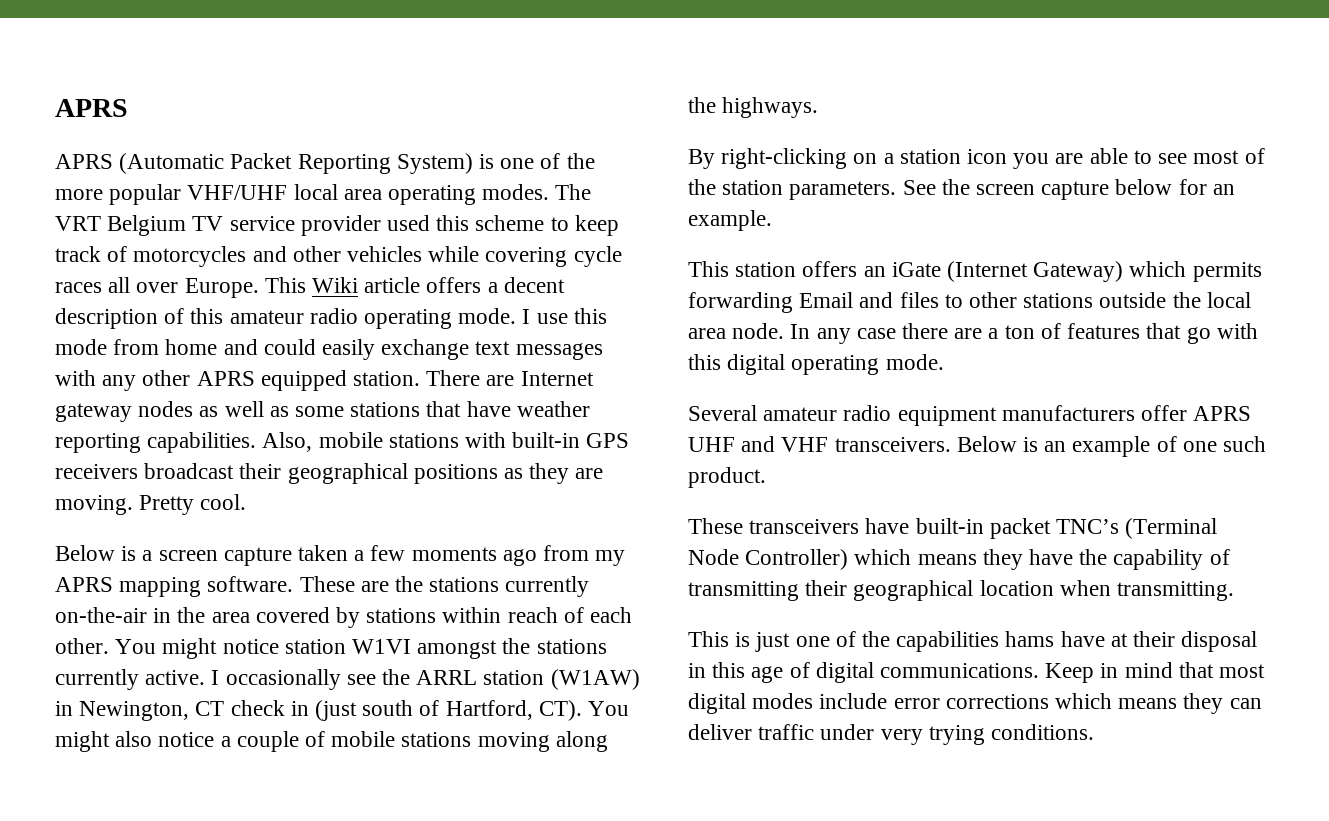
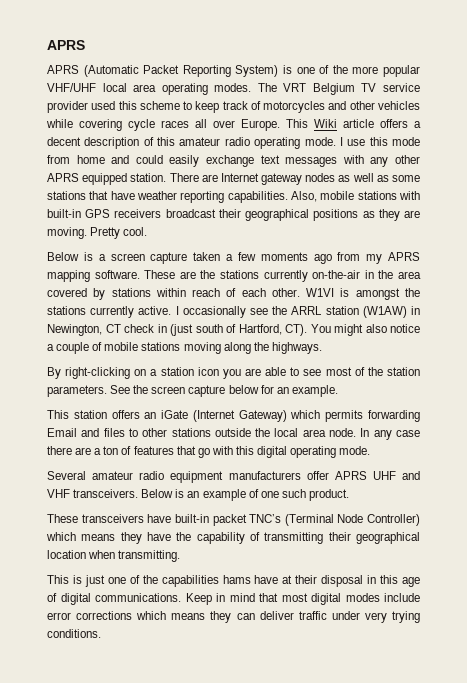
[115,638,412,659] You might notice station W1VI -> [306,288,350,297] W1VI is

